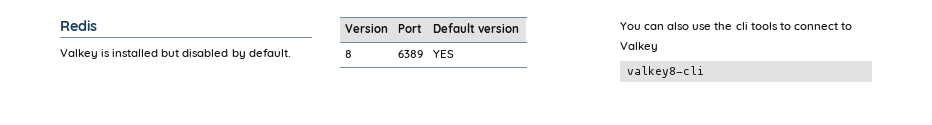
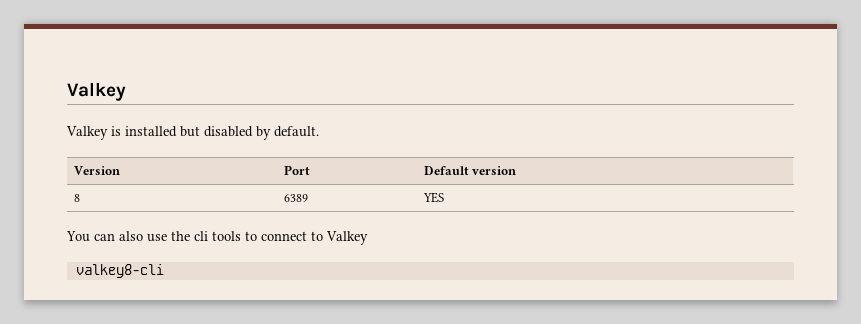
[60,20,97,31] Redis -> [67,82,126,101] Valkey

